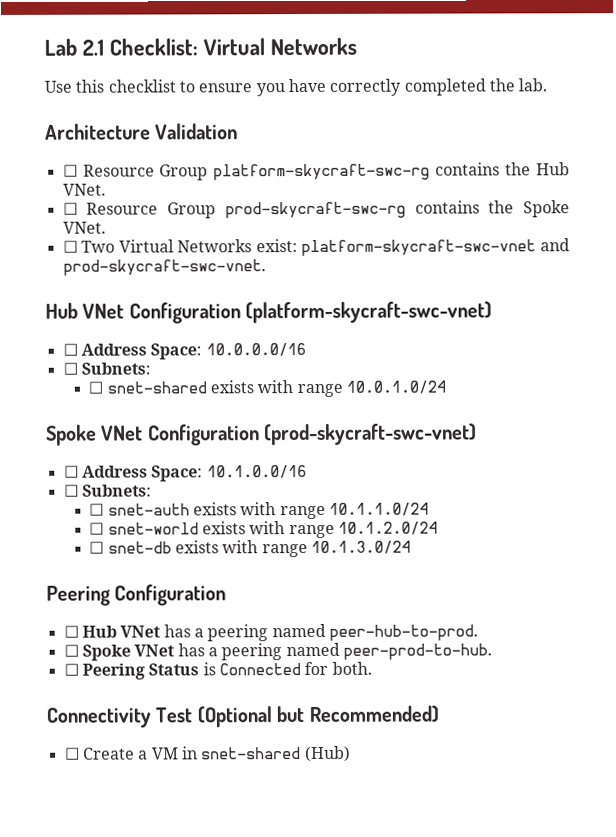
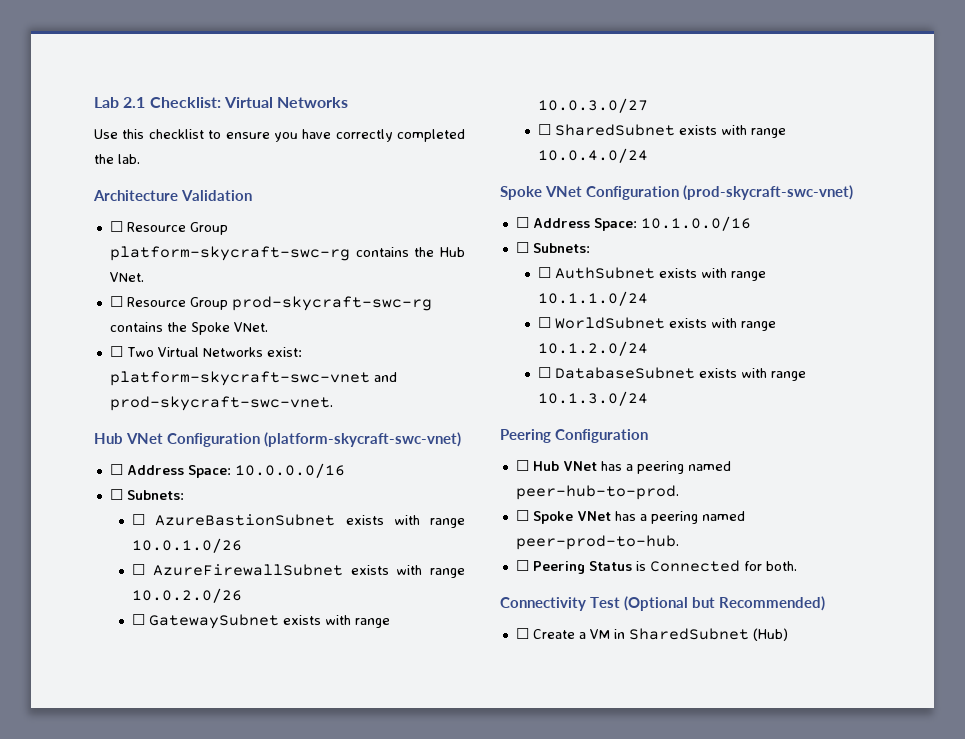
[106,380,446,398] snet-shared exists with range 10.0.1.0/24 -> [155,514,465,528] [132,538,243,553] [132,564,465,578] [132,588,243,603] [132,614,391,629] [538,98,649,113] [538,124,787,138] [538,148,649,163] AzureBastionSubnet exists with range 10.0.1.0/26 // ☐ AzureFirewallSubnet exists with range 10.0.2.0/26 // ☐ GatewaySubnet exists with range 10.0.3.0/27 // ☐ SharedSubnet exists with range 10.0.4.0/24
[107,503,190,516] snet-auth -> [555,267,656,279] AuthSubnet
[107,522,199,535] snet-world -> [555,317,666,329] WorldSubnet
[107,541,172,554] snet-db -> [555,367,696,379] DatabaseSubnet
[201,747,302,760] snet-shared -> [628,628,749,640] SharedSubnet

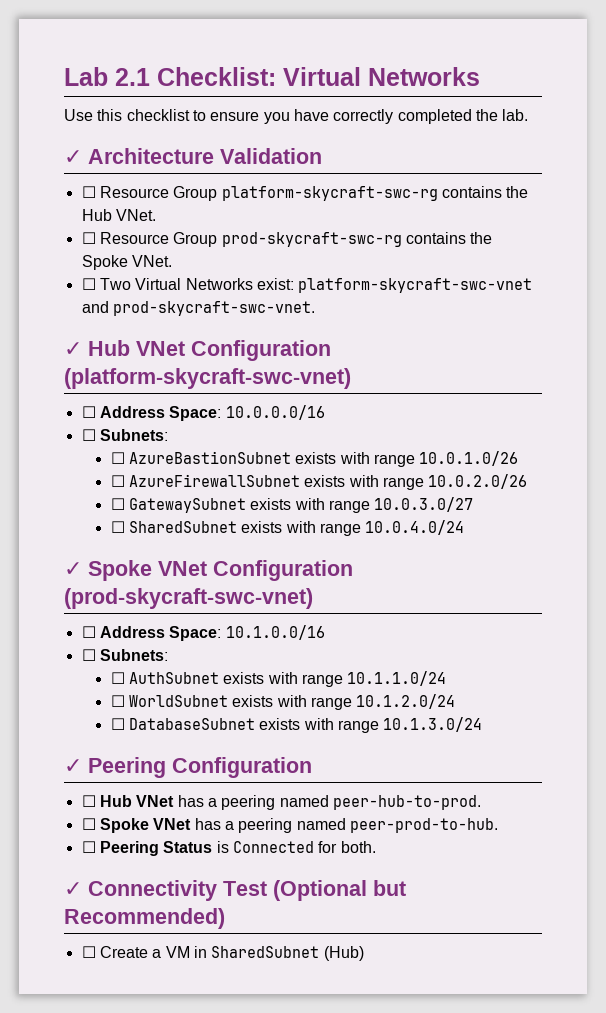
(140, 159) none -> [64,150,82,164] ✓
(333, 403) none -> [64,342,82,356] ✓
(649, 155) none -> [64,562,82,576] ✓
(649, 398) none -> [64,759,82,773] ✓
(797, 566) none -> [64,882,82,896] ✓

